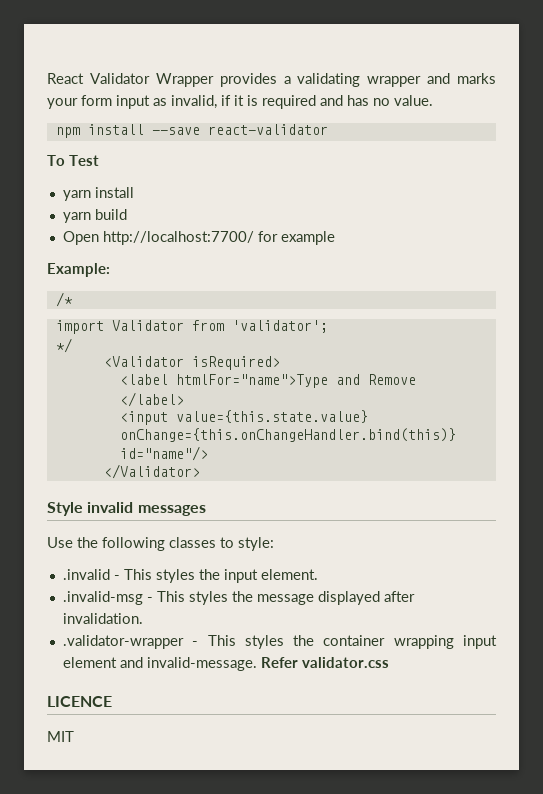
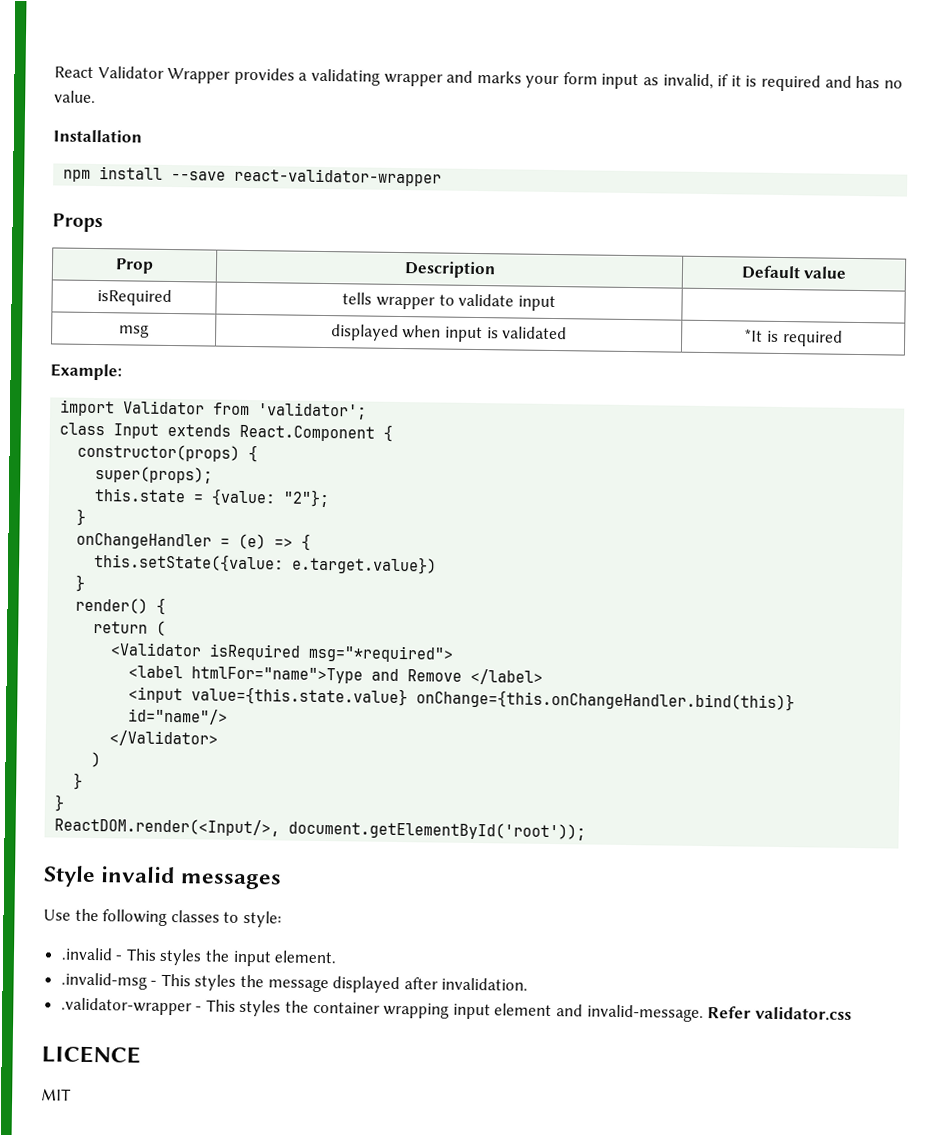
(433, 100) none -> [53,129,142,143] // Installation
[207,124,328,135] [47,155,99,166] [62,187,134,201] [62,209,127,223] [62,231,335,245] react-validator // To Test // yarn install // yarn build // Open http://localhost:7700/ for example -> [234,167,443,187] [52,213,103,233] [115,258,154,274] [403,261,496,279] [740,265,848,280] [96,289,172,307] [342,292,556,312] [119,324,150,338] [330,324,568,343] [744,328,843,347] react-validator-wrapper // Props // Prop | Description | Default value // isRequired | tells wrapper to validate input | // msg | displayed when input is validated | *It is required
[55,292,73,307] // /* -> (122, 372) none
[55,338,72,353] */ -> [59,422,394,442] [77,443,259,463] [95,466,214,484] [94,488,331,508] [76,508,87,526] [76,532,312,551] [94,553,438,575] [75,574,86,592] [75,597,167,615] [93,620,167,636] class Input extends React.Component { // constructor(props) { // super(props); // this.state = {value: "2"}; // } // onChangeHandler = (e) => { // this.setState({value: e.target.value}) // } // render() { // return (
[191,356,280,370] isRequired> -> [209,643,455,663] isRequired msg="*required">
(200, 471) none -> [91,751,102,768] [73,772,84,790] [54,794,66,812] [54,817,587,841] // ) // } // } // ReactDOM.render(<Input/>, document.getElementById('root'));

